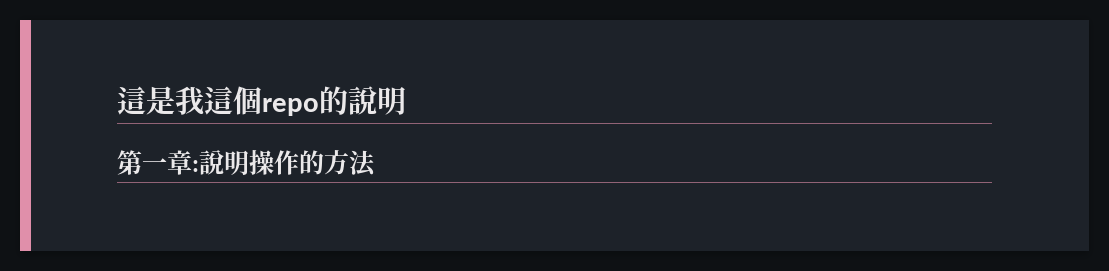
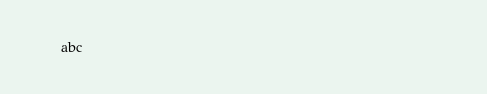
[117,86,406,116] [117,150,376,177] 這是我這個repo的說明 // 第一章:說明操作的方法 -> [61,42,82,52] abc

